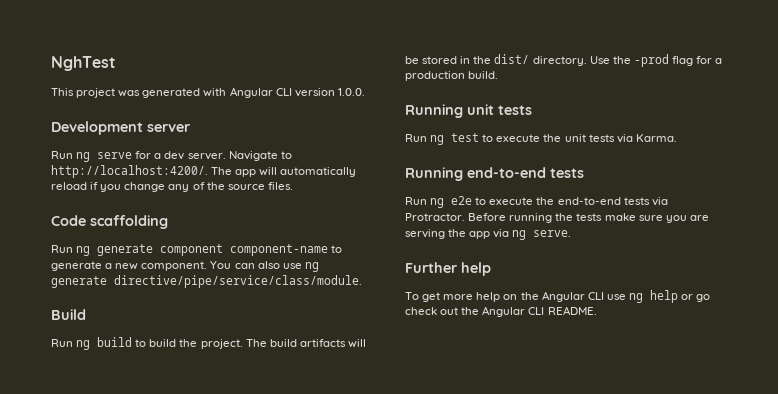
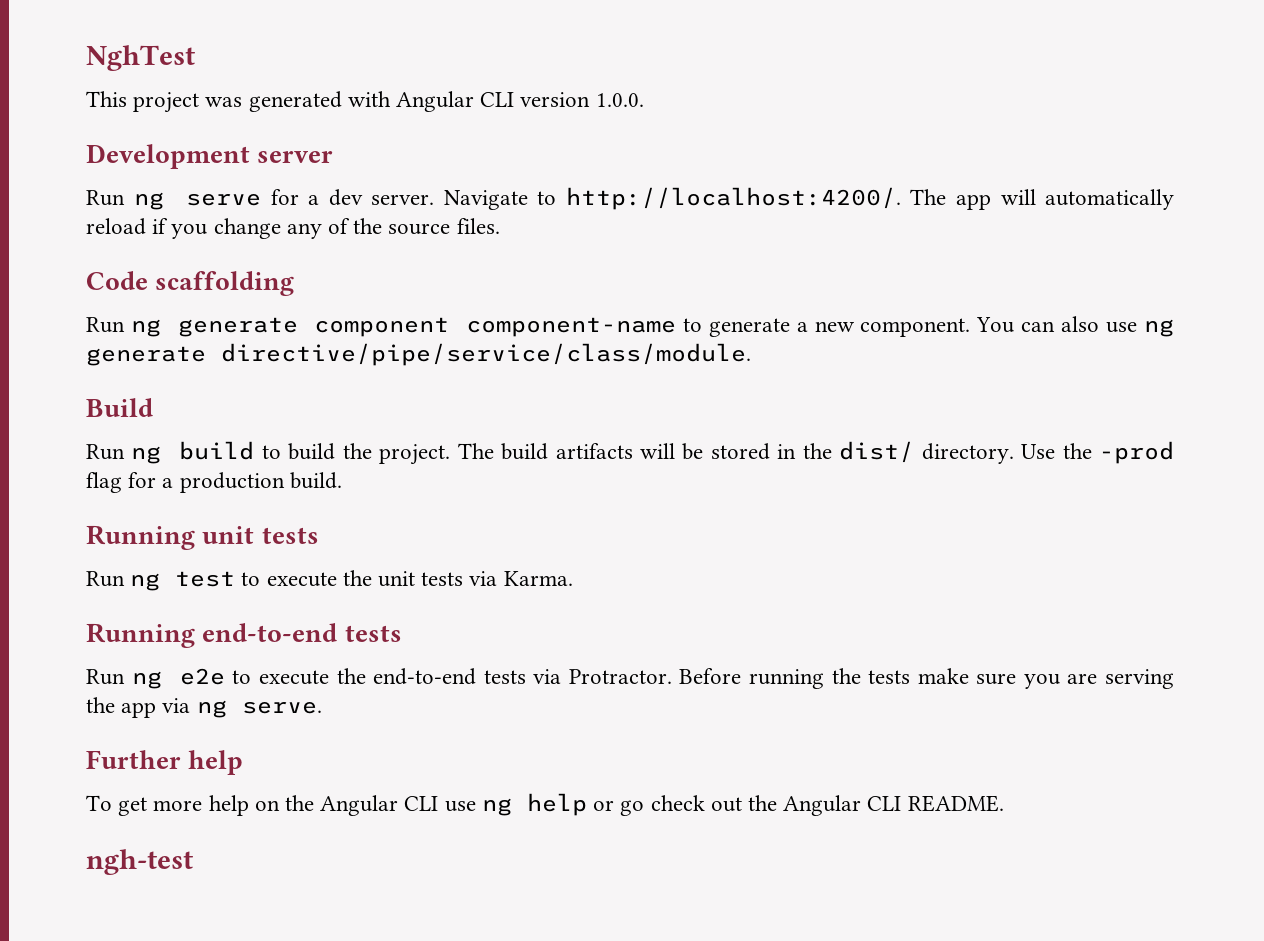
(597, 310) none -> [86,849,193,875] // ngh-test

